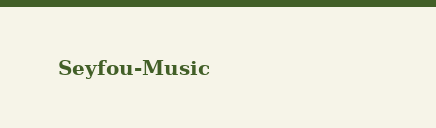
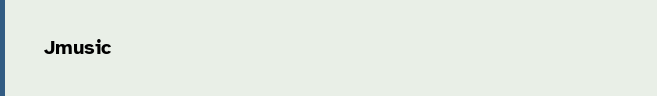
[58,60,210,79] Seyfou-Music -> [44,39,112,54] Jmusic

